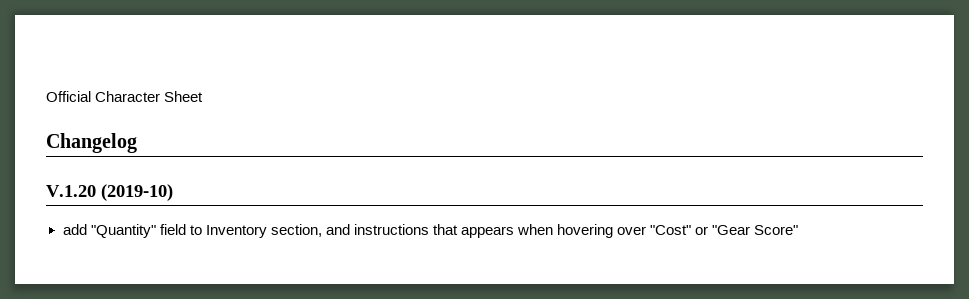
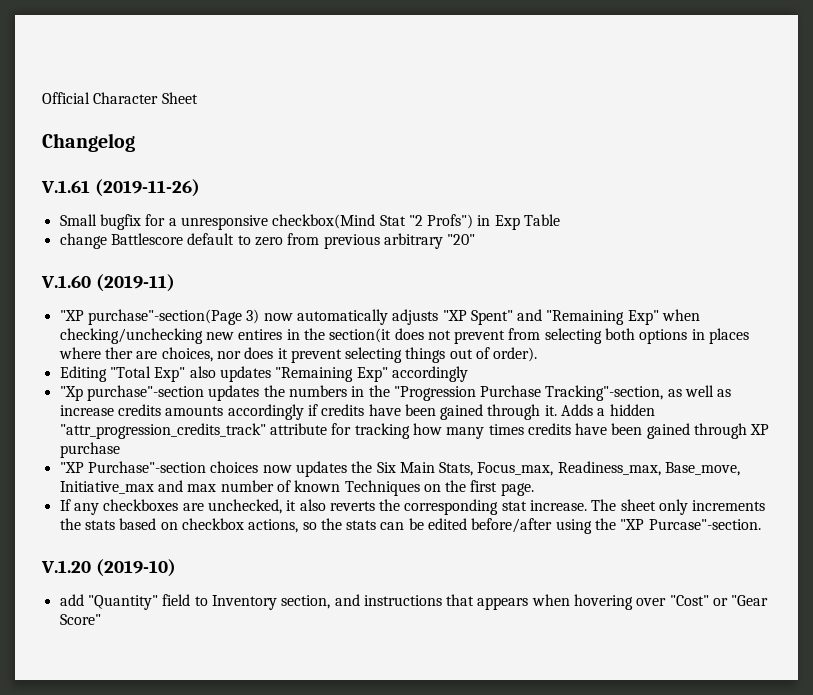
(137, 143) none -> [41,179,200,197] [59,214,561,230] [59,233,476,249] [41,274,175,292] [59,309,701,325] [59,328,750,344] [58,347,538,363] [59,366,468,382] [59,385,732,401] [59,404,655,420] [59,423,770,439] [59,442,120,458] [59,461,741,477] [59,480,534,496] [59,499,766,515] [59,518,761,534] // V.1.61 (2019-11-26) // Small bugfix for a unresponsive checkbox(Mind Stat "2 Profs") in Exp Table // change Battlescore default to zero from previous arbitrary "20" // V.1.60 (2019-11) // "XP purchase"-section(Page 3) now automatically adjusts "XP Spent" and "Remaining Exp" when checking/unchecking new entires in the section(it does not prevent from selecting both options in places where ther are choices, nor does it prevent selecting things out of order). // Editing "Total Exp" also updates "Remaining Exp" accordingly // "Xp purchase"-section updates the numbers in the "Progression Purchase Tracking"-section, as well as increase credits amounts accordingly if credits have been gained through it. Adds a hidden "attr_progression_credits_track" attribute for tracking how many times credits have been gained through XP purchase // "XP Purchase"-section choices now updates the Six Main Stats, Focus_max, Readiness_max, Base_move, Initiative_max and max number of known Techniques on the first page. // If any checkboxes are unchecked, it also reverts the corresponding stat increase. The sheet only increments the stats based on checkbox actions, so the stats can be edited before/after using the "XP Purcase"-section.

